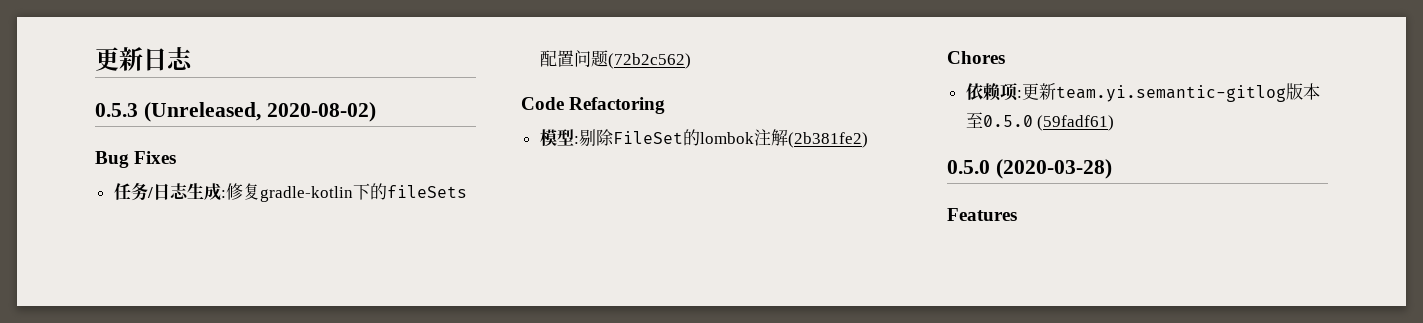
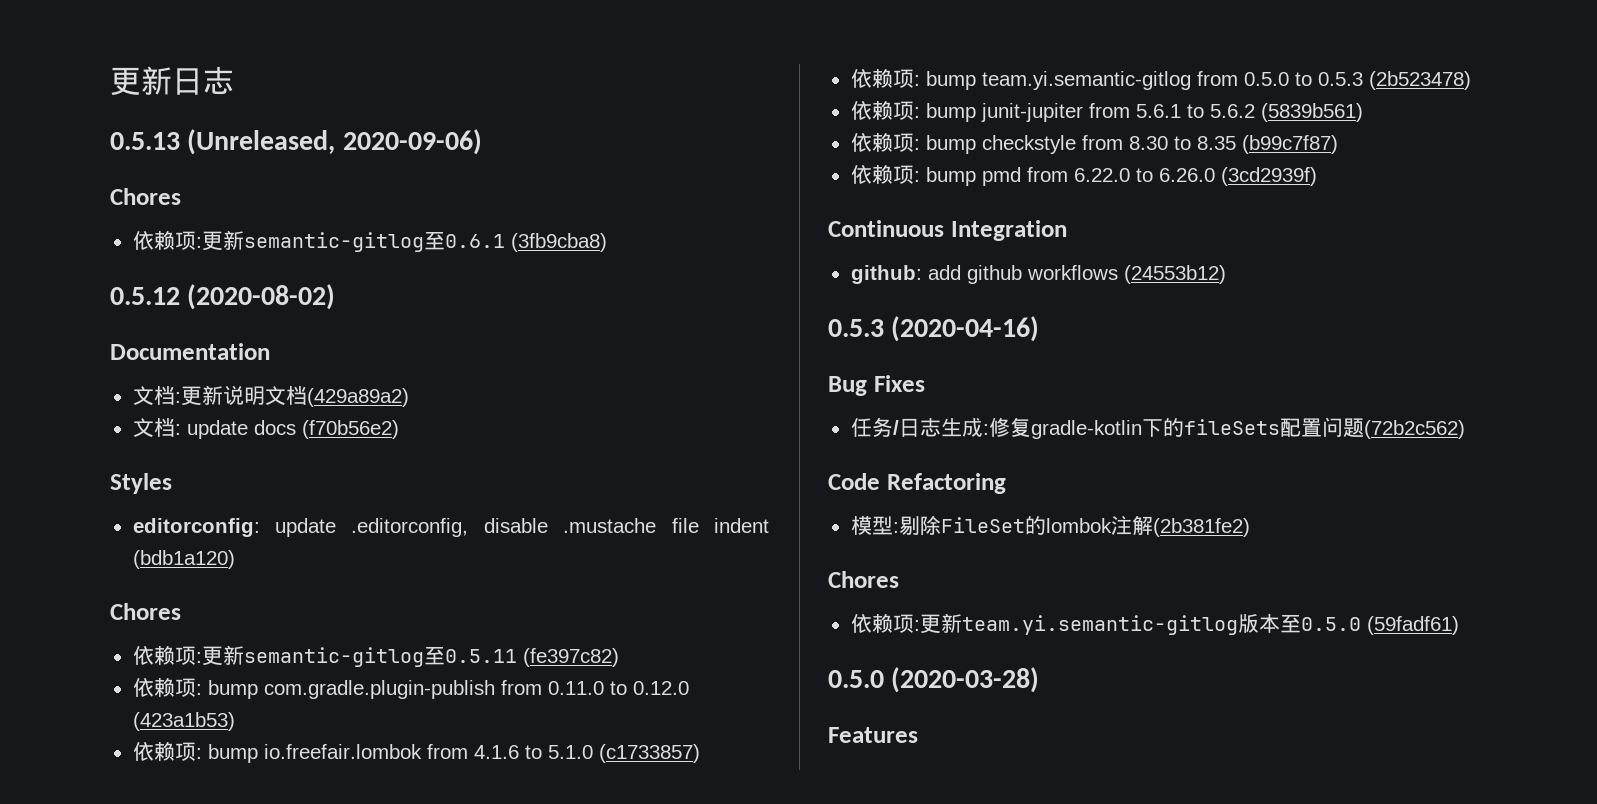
[95,102,376,122] 0.5.3 (Unreleased, 2020-08-02) -> [110,129,482,155] [110,188,181,205] [132,230,607,252] [110,284,336,310] [110,343,270,360] [132,385,409,407] [132,418,399,439] [110,473,172,494] [132,518,769,537] [132,550,235,569] [110,603,181,620] [132,645,619,667] [132,678,689,699] [132,712,235,731] [132,742,700,763] [850,69,1471,90] [850,101,1363,122] [850,133,1338,154] [850,165,1317,186] [828,220,1067,241] [850,265,1226,284] [828,316,1040,342] 0.5.13 (Unreleased, 2020-09-06) // Chores // 依赖项:更新semantic-gitlog至0.6.1 (3fb9cba8) // 0.5.12 (2020-08-02) // Documentation // 文档:更新说明文档(429a89a2) // 文档: update docs (f70b56e2) // Styles // editorconfig: update .editorconfig, disable .mustache file indent (bdb1a120) // Chores // 依赖项:更新semantic-gitlog至0.5.11 (fe397c82) // 依赖项: bump com.gradle.plugin-publish from 0.11.0 to 0.12.0 (423a1b53) // 依赖项: bump io.freefair.lombok from 4.1.6 to 5.1.0 (c1733857) // 依赖项: bump team.yi.semantic-gitlog from 0.5.0 to 0.5.3 (2b523478) // 依赖项: bump junit-jupiter from 5.6.1 to 5.6.2 (5839b561) // 依赖项: bump checkstyle from 8.30 to 8.35 (b99c7f87) // 依赖项: bump pmd from 6.22.0 to 6.26.0 (3cd2939f) // Continuous Integration // github: add github workflows (24553b12) // 0.5.3 (2020-04-16)

